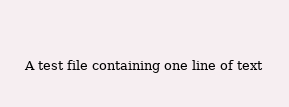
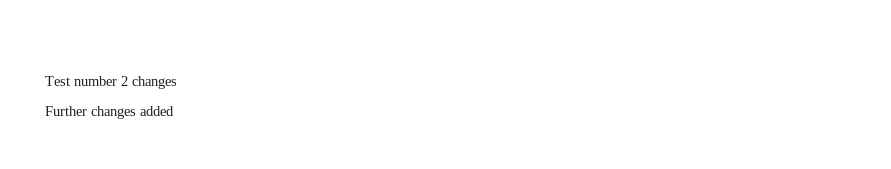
[24,60,263,73] A test file containing one line of text -> [45,76,177,89] [45,106,174,119] Test number 2 changes // Further changes added

